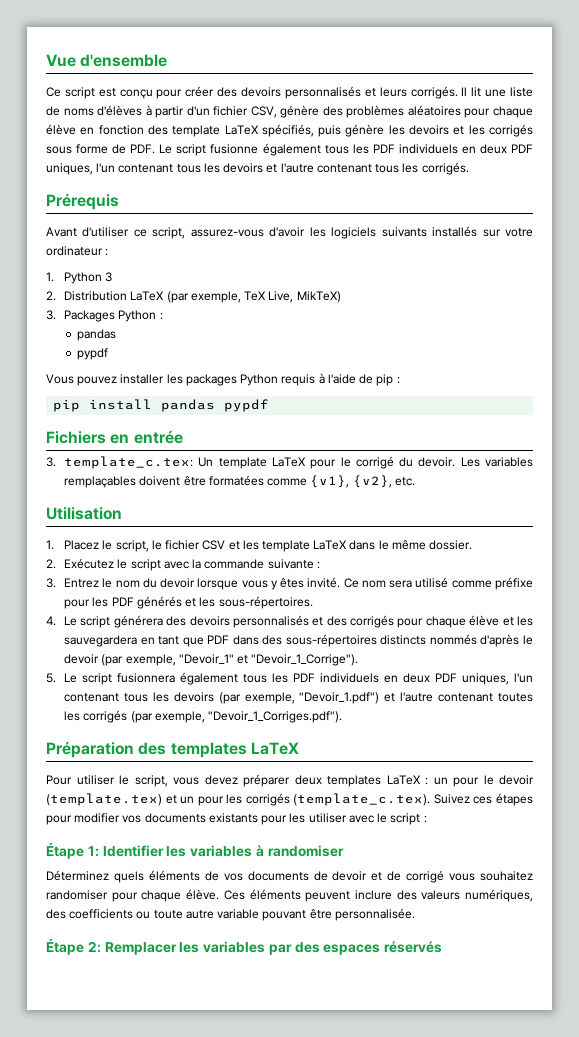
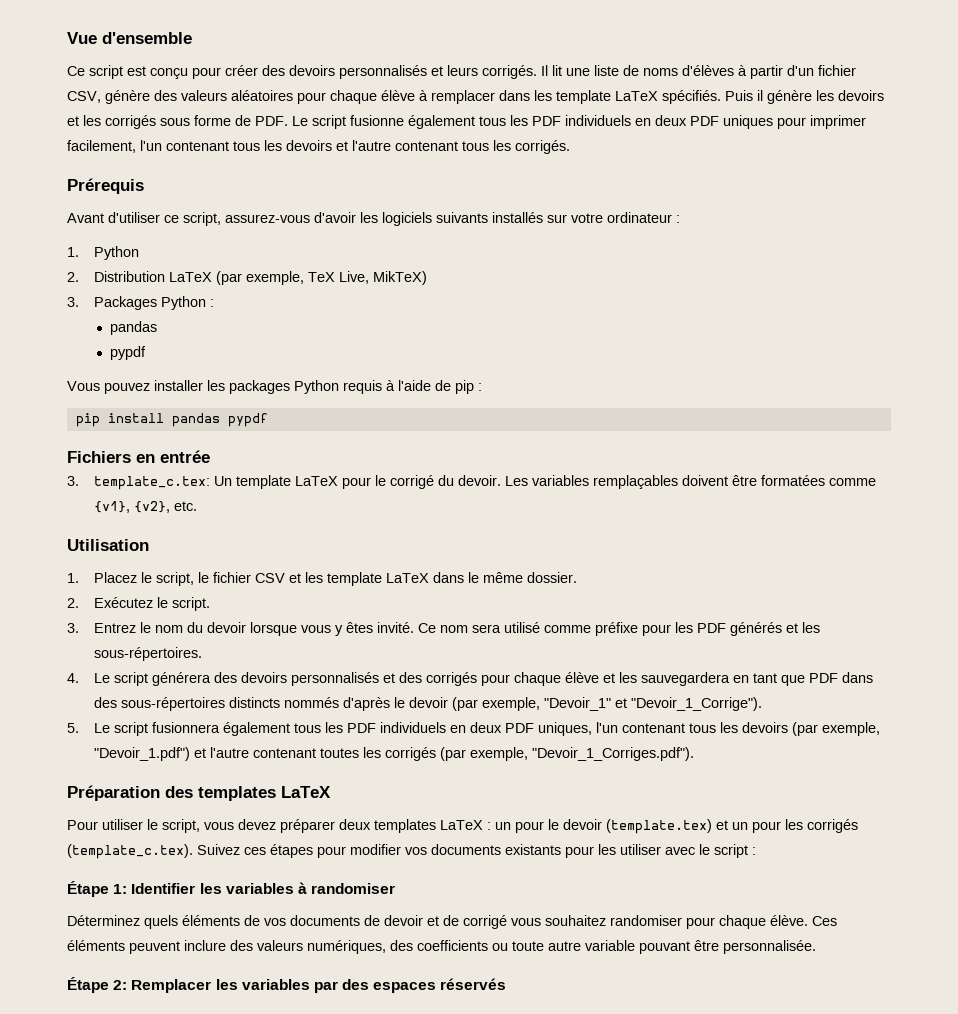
[346,105,405,118] problèmes -> [181,90,227,101] valeurs
[80,124,342,137] en fonction des template LaTeX spécifiés, puis -> [419,90,763,104] à remplacer dans les template LaTeX spécifiés. Puis il
[46,163,93,175] uniques, -> [723,115,866,129] [67,140,136,153] uniques pour imprimer facilement,
[105,272,113,282] 3 -> (140, 253) none
[130,559,320,571] script avec la commande suivante : -> [172,597,211,611] script.

